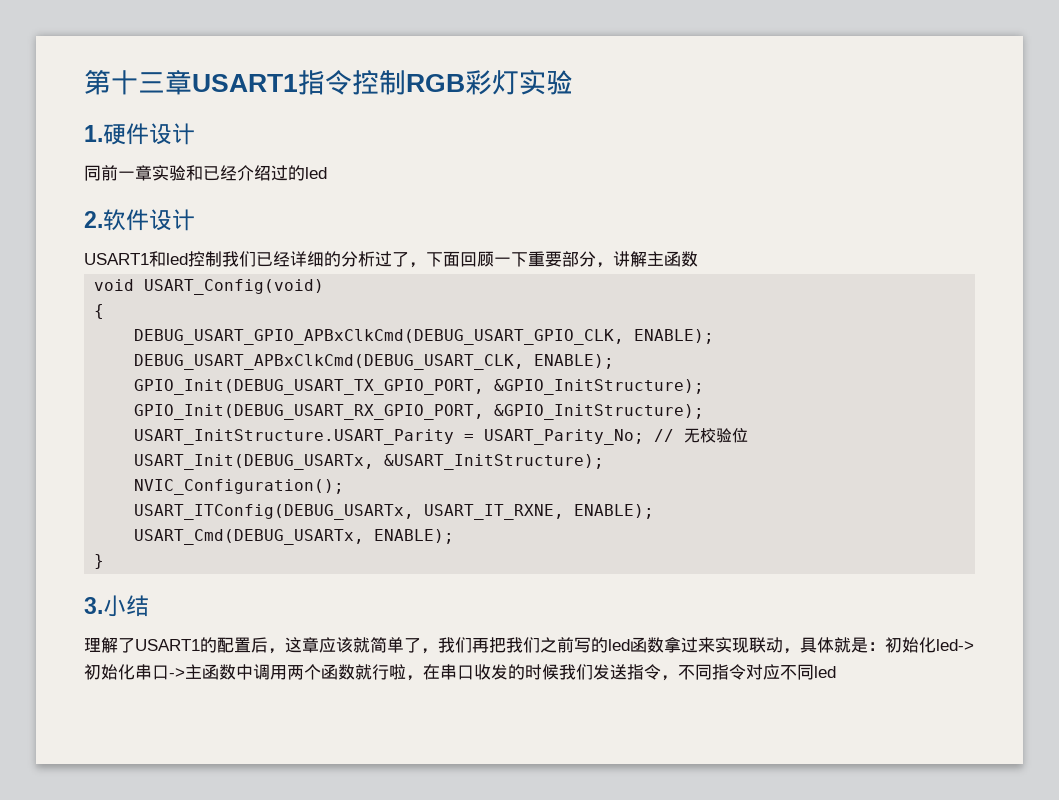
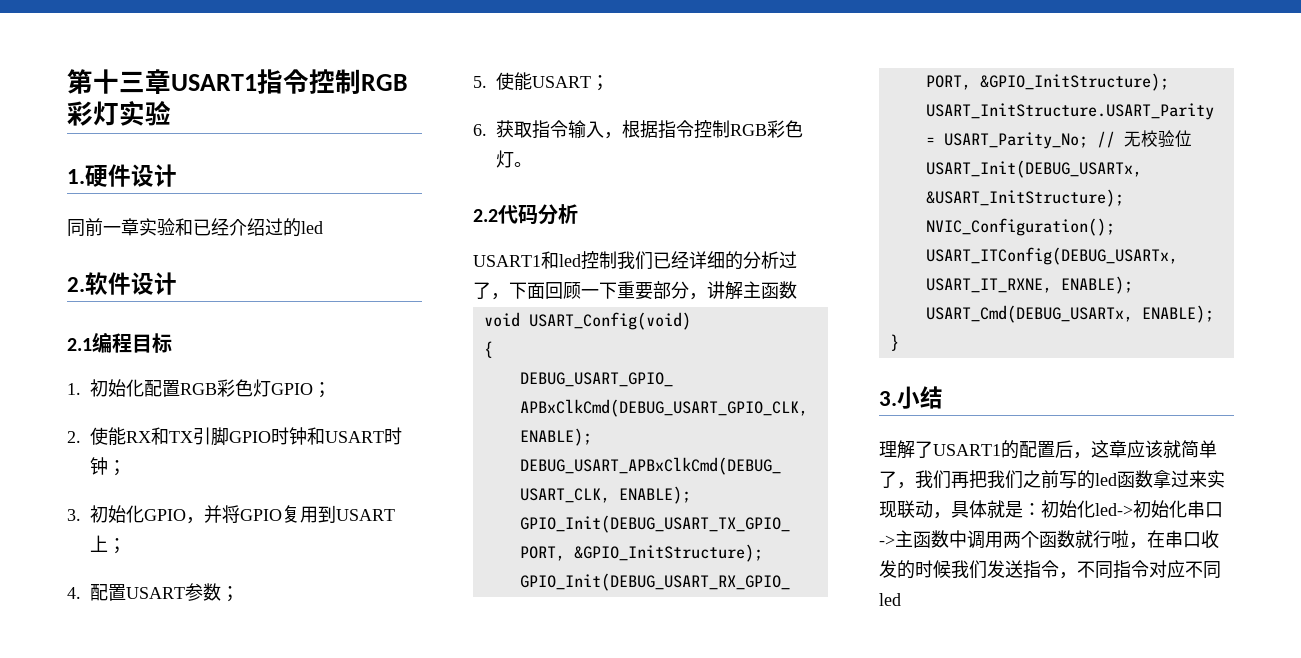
(195, 220) none -> [67,332,172,353] [67,379,331,398] [67,427,402,446] [90,457,126,476] [67,505,395,524] [90,535,126,554] [67,583,239,602] [473,72,609,91] [473,120,803,139] [496,150,532,168] [473,204,578,225] // 2.1编程目标 // 1.初始化配置RGB彩色灯GPIO； // 2.使能RX和TX引脚GPIO时钟和USART时钟； // 3.初始化GPIO，并将GPIO复用到USART上； // 4.配置USART参数； // 5.使能USART； // 6.获取指令输入，根据指令控制RGB彩色灯。 // 2.2代码分析

